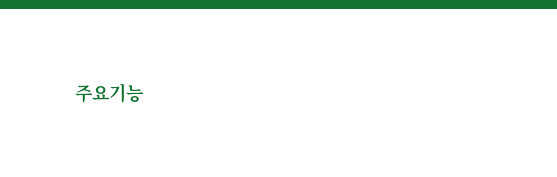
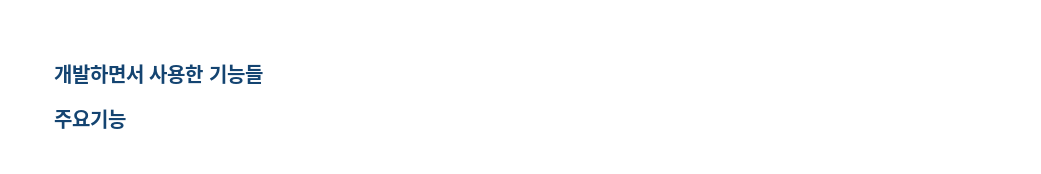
(75, 93) none -> [54,64,263,84] 개발하면서 사용한 기능들 //

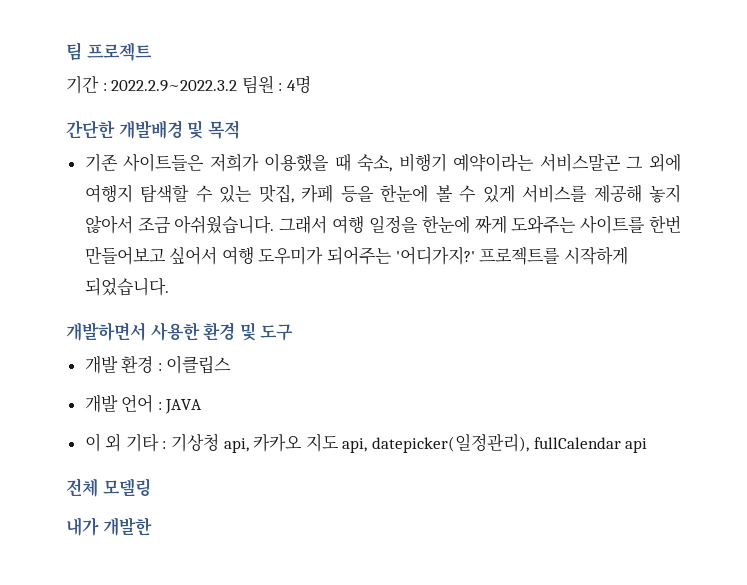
[54,64,263,84] [54,109,126,129] 개발하면서 사용한 기능들 // 주요기능 -> [66,42,152,61] [66,75,311,94] [66,120,240,139] [84,153,681,172] [84,184,681,203] [84,215,681,234] [84,246,628,265] [84,278,169,296] [66,322,294,341] [84,355,232,374] [84,394,203,414] [84,433,648,453] [66,478,151,497] [66,517,152,536] 팀 프로젝트 // 기간 : 2022.2.9~2022.3.2 팀원 : 4명 // 간단한 개발배경 및 목적 // 기존 사이트들은 저희가 이용했을 때 숙소, 비행기 예약이라는 서비스말곤 그 외에 여행지 탐색할 수 있는 맛집, 카페 등을 한눈에 볼 수 있게 서비스를 제공해 놓지 않아서 조금 아쉬웠습니다. 그래서 여행 일정을 한눈에 짜게 도와주는 사이트를 한번 만들어보고 싶어서 여행 도우미가 되어주는 '어디가지?' 프로젝트를 시작하게 되었습니다. // 개발하면서 사용한 환경 및 도구 // 개발 환경 : 이클립스 // 개발 언어 : JAVA // 이 외 기타 : 기상청 api, 카카오 지도 api, datepicker(일정관리), fullCalendar api // 전체 모델링 // 내가 개발한

